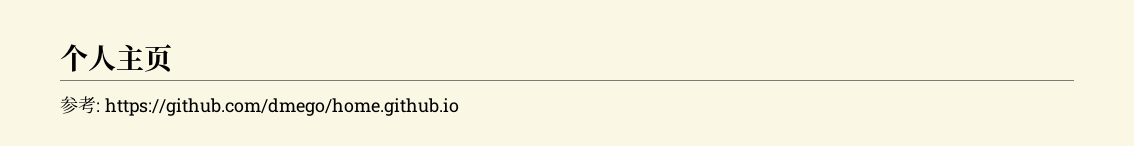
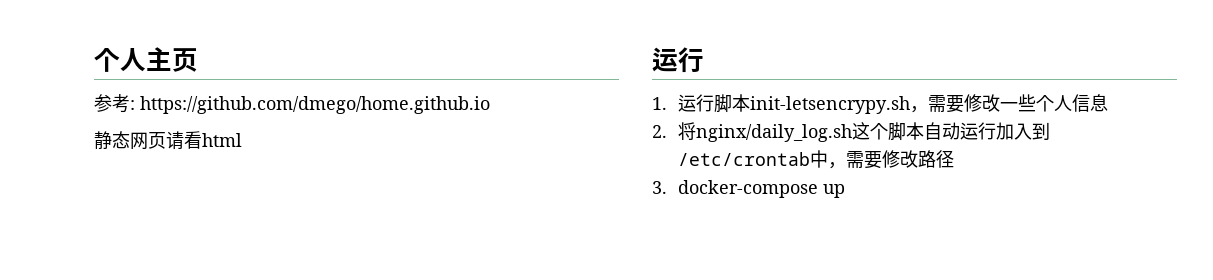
(459, 107) none -> [94,131,242,150] [652,47,704,73] [652,94,1109,114] [652,122,1051,142] [678,150,955,169] [652,180,846,198] // 静态网页请看html // 运行 // 1.运行脚本init-letsencrypy.sh，需要修改一些个人信息 // 2.将nginx/daily_log.sh这个脚本自动运行加入到/etc/crontab中，需要修改路径 // 3. docker-compose up

